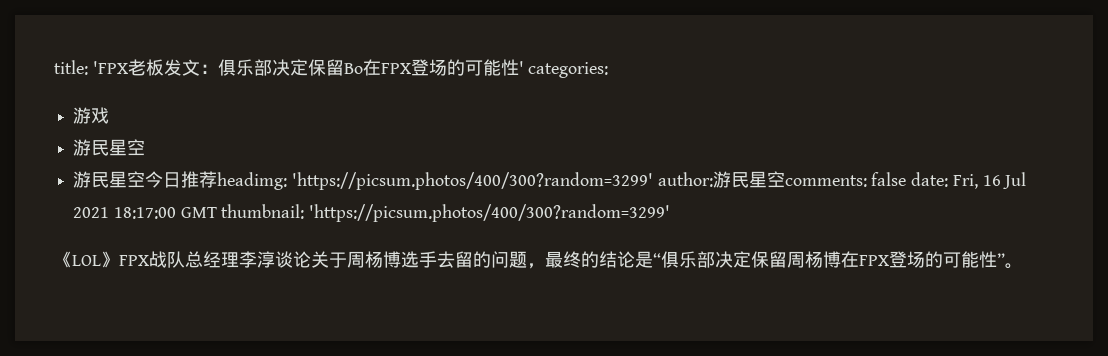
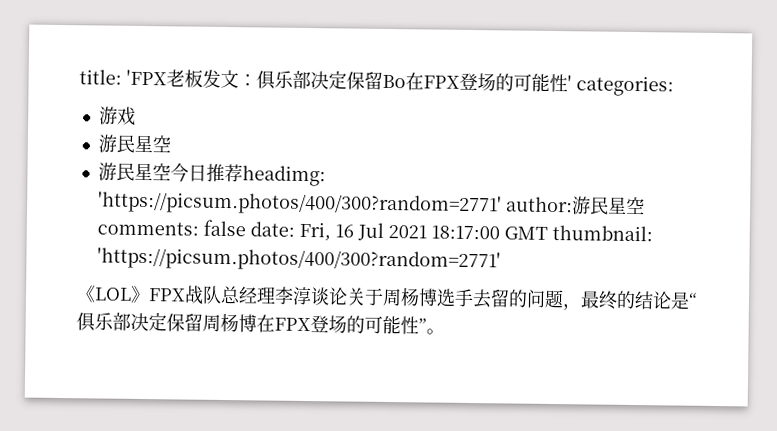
[291,172,653,190] 'https://picsum.photos/400/300?random=3299' -> [97,191,502,217] 'https://picsum.photos/400/300?random=2771'
[309,204,671,222] 'https://picsum.photos/400/300?random=3299' -> [96,247,501,273] 'https://picsum.photos/400/300?random=2771'

